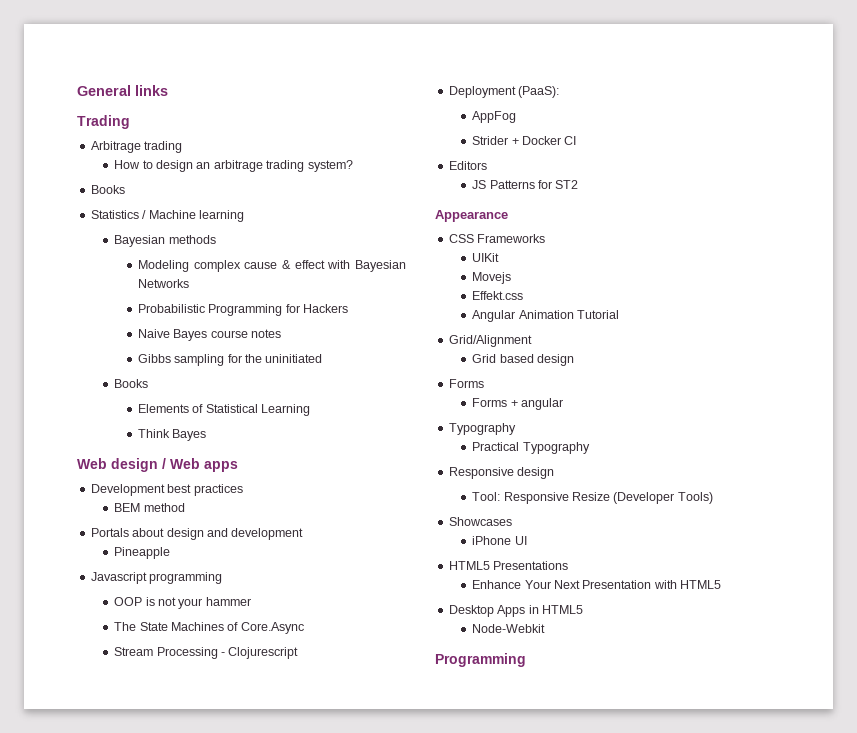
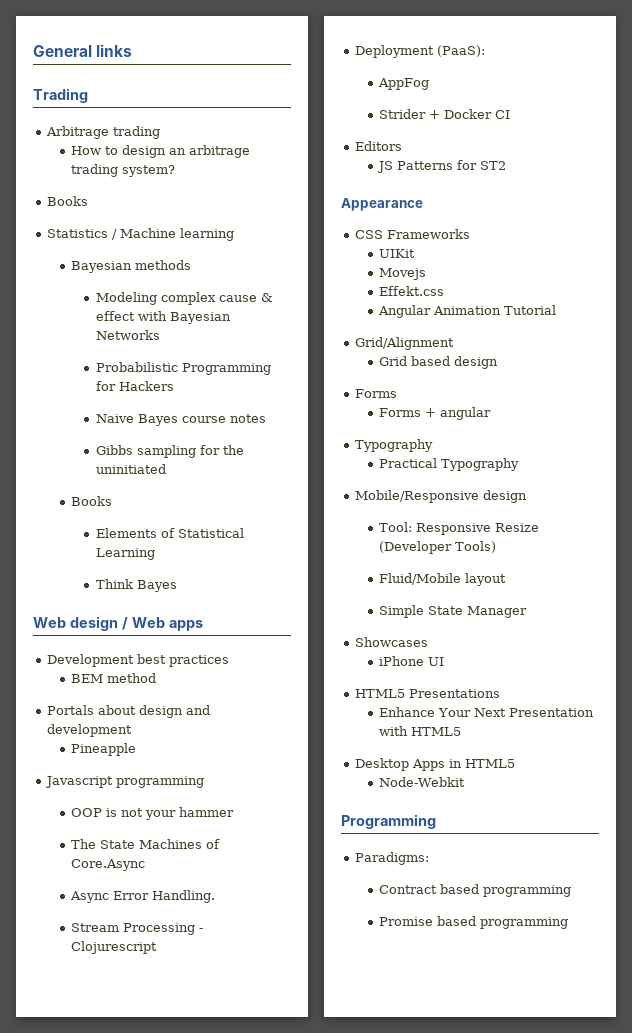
(304, 628) none -> [70,890,216,903] // Async Error Handling.
[448,467,514,479] Responsive -> [354,490,479,503] Mobile/Responsive
(713, 498) none -> [379,573,507,586] [379,605,528,618] // Fluid/Mobile layout // Simple State Manager
(526, 660) none -> [354,852,429,865] [379,884,572,897] [379,916,569,929] // Paradigms: // Contract based programming // Promise based programming

